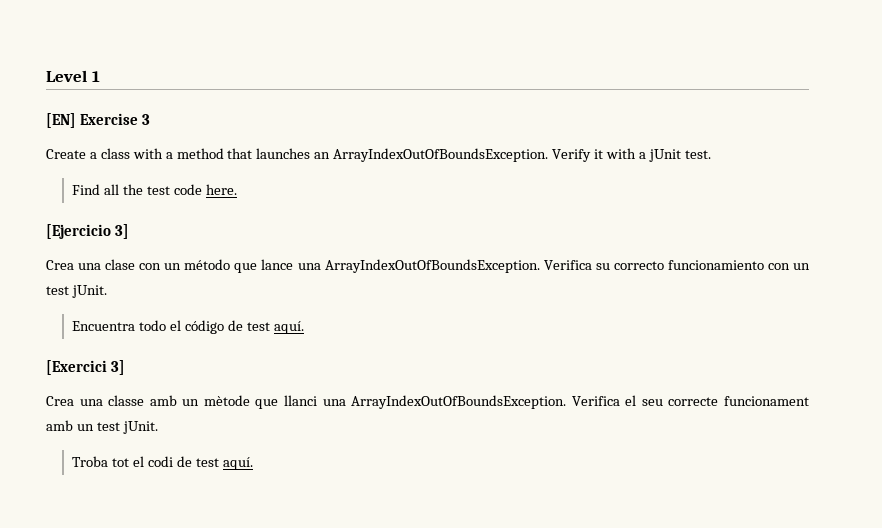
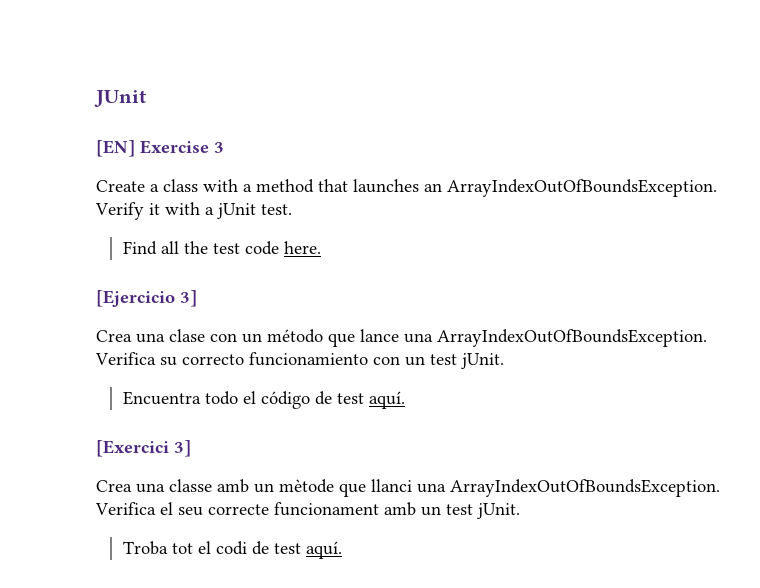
[46,70,100,82] Level 1 -> [94,90,146,107] JUnit

